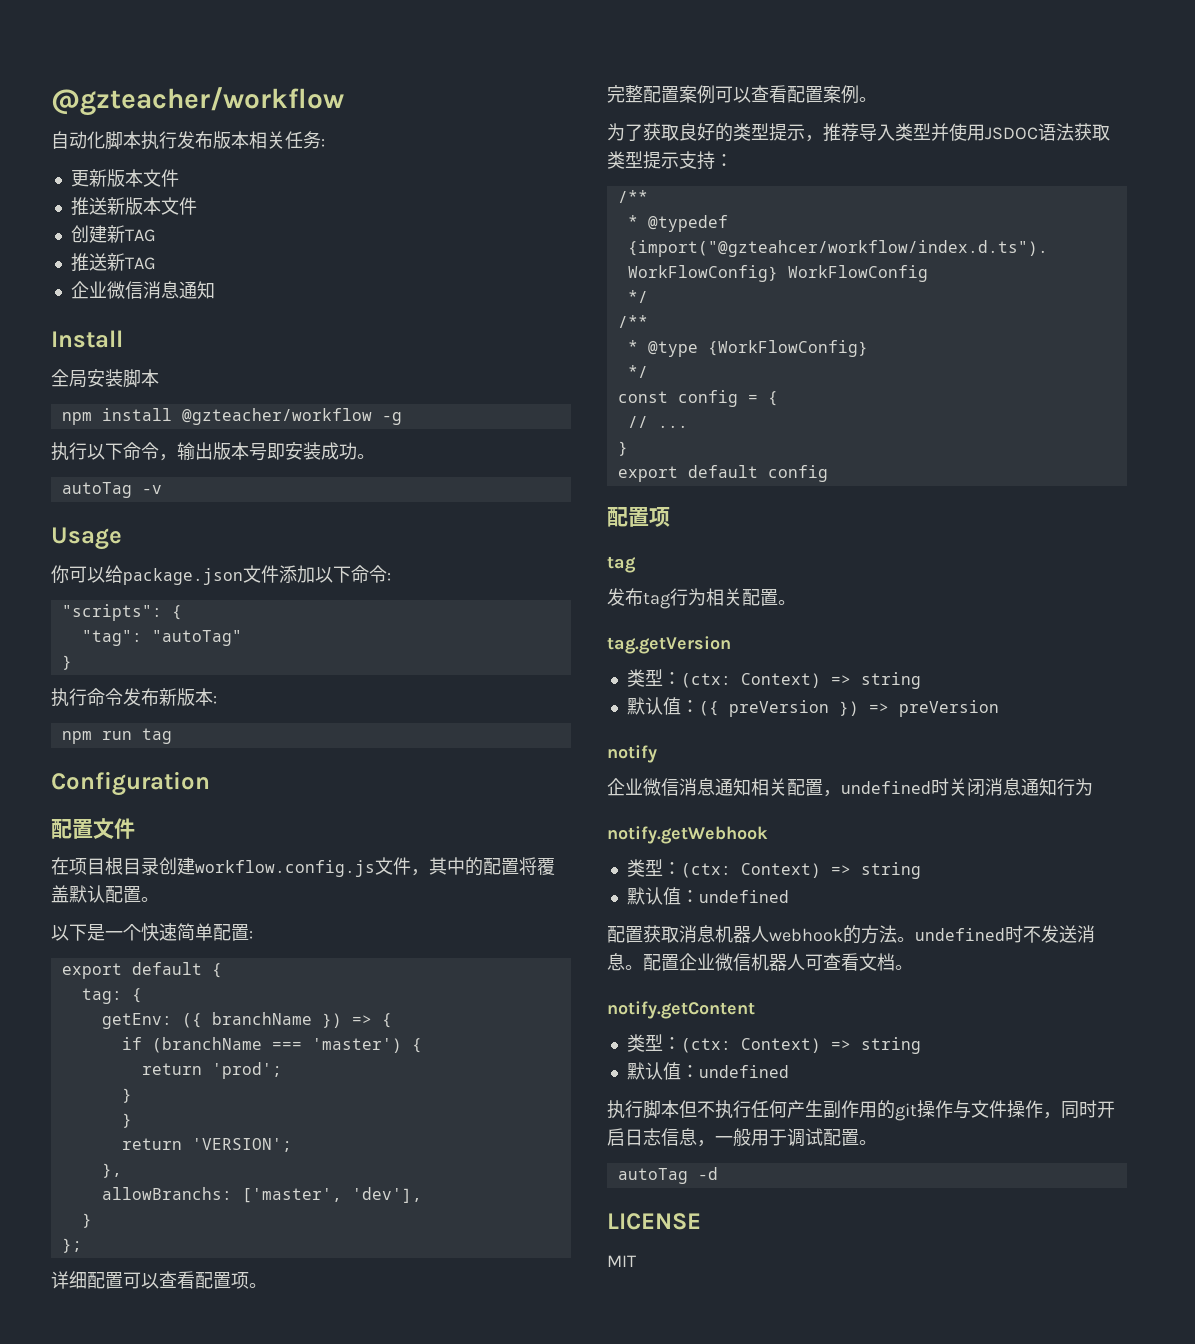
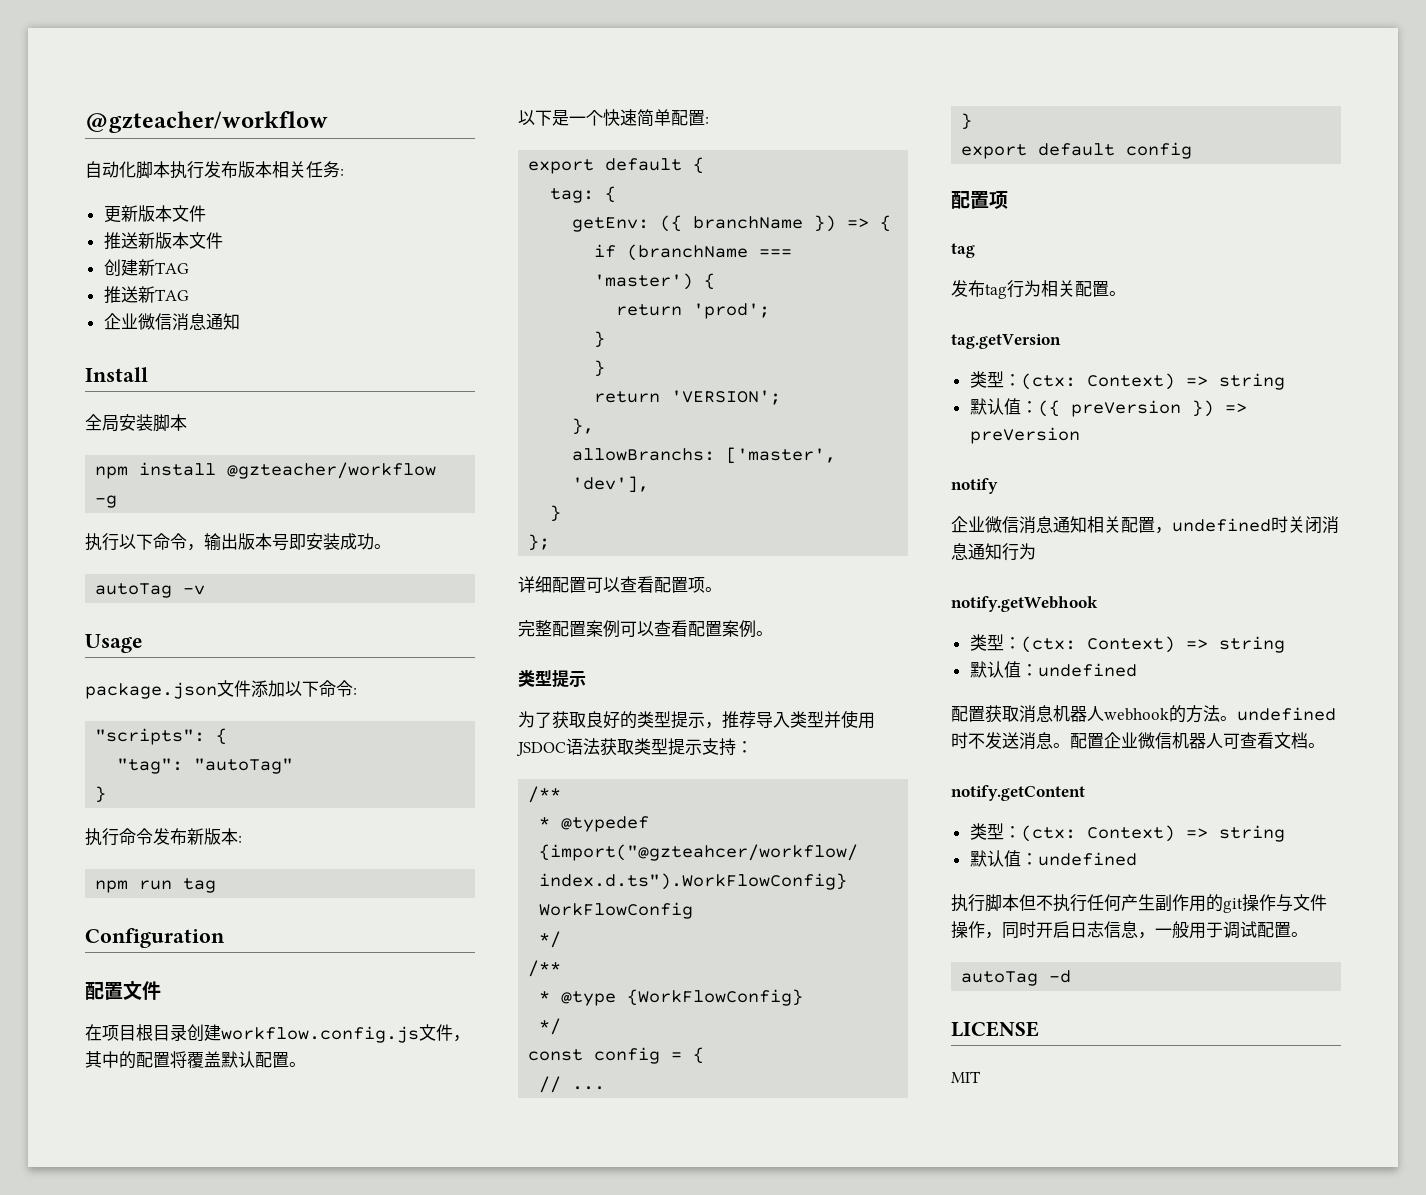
[51,565,123,583] 你可以给 -> (143, 643) none
(877, 99) none -> [518,670,586,687] // 类型提示

